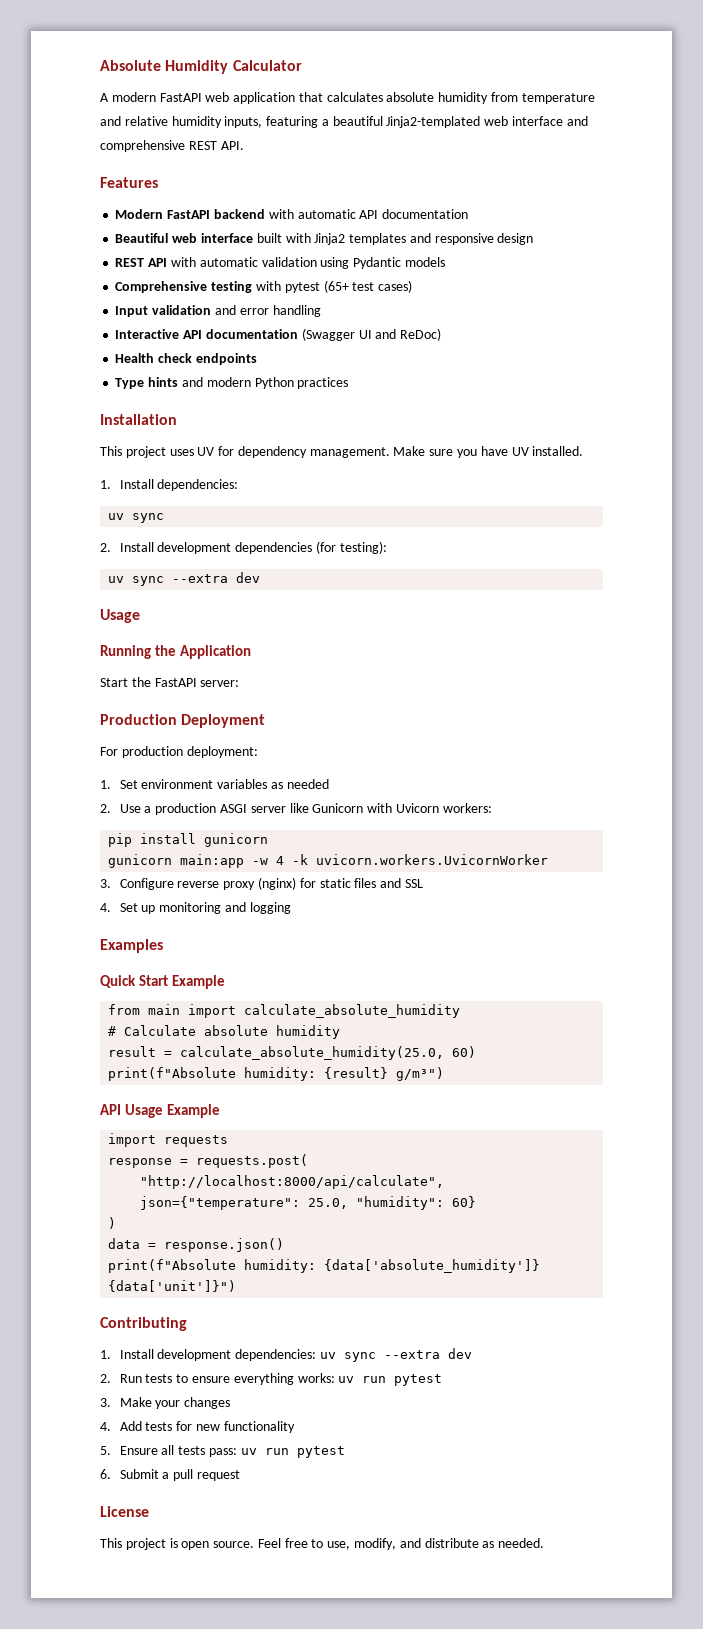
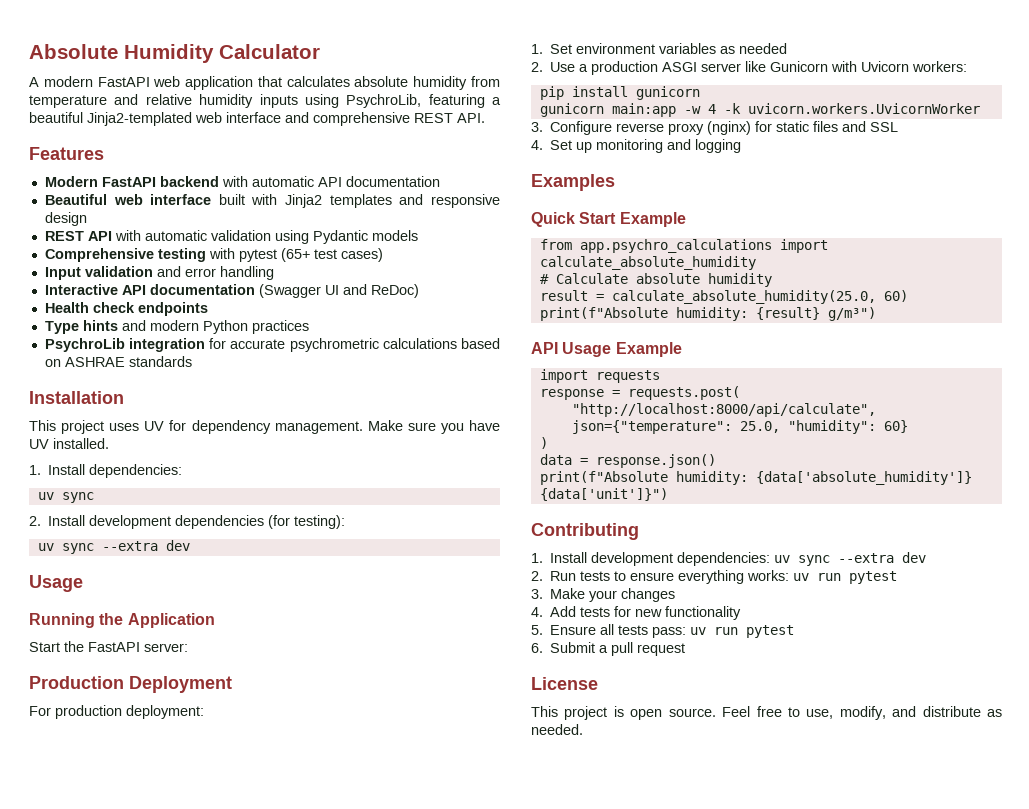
[224,116,263,128] inputs, -> [259,94,422,108] inputs using PsychroLib,
(349, 383) none -> [44,338,501,352] [44,356,192,367] // PsychroLib integration for accurate psychrometric calculations based on ASHRAE standards
[148,1004,181,1015] main -> [579,239,772,253] app.psychro_calculations

